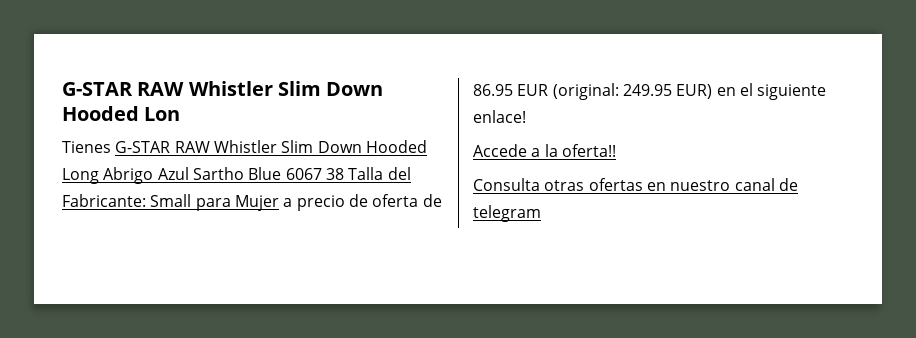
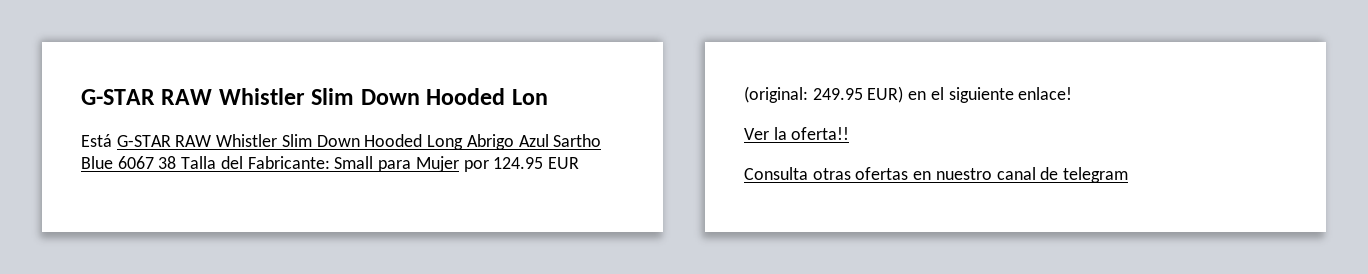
[62,141,111,153] Tienes -> [81,134,112,147] Está
[283,194,442,211] [473,84,513,96] a precio de oferta de 86.95 -> [463,157,544,172] por 124.95
[473,144,541,157] Accede a -> [744,128,769,140] Ver

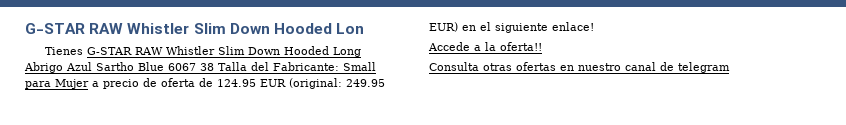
[81,134,112,147] Está -> [45,47,84,55] Tienes
[463,160,489,172] por -> [92,78,213,89] a precio de oferta de
[744,128,769,140] Ver -> [428,42,481,51] Accede a

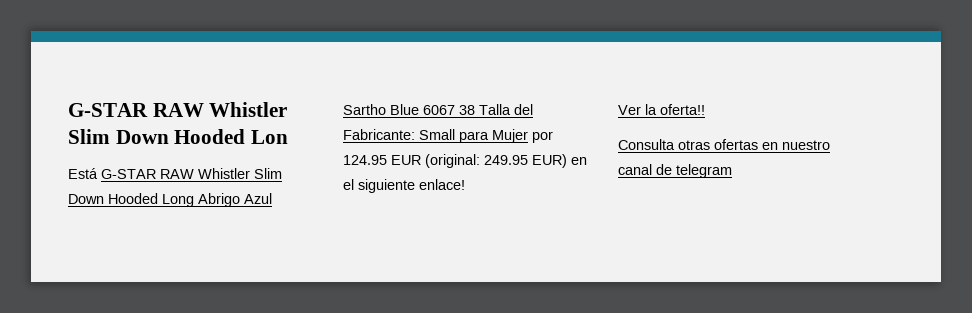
[45,47,84,55] Tienes -> [68,168,98,179] Está
[92,78,213,89] a precio de oferta de -> [532,131,553,143] por
[428,42,481,51] Accede a -> [618,105,641,115] Ver

